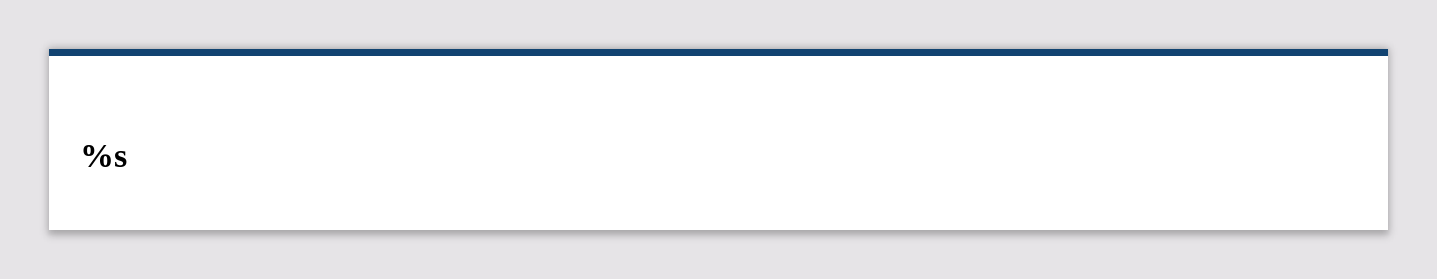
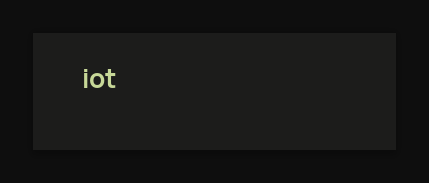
[80,145,127,167] %s -> [82,69,116,88] iot

